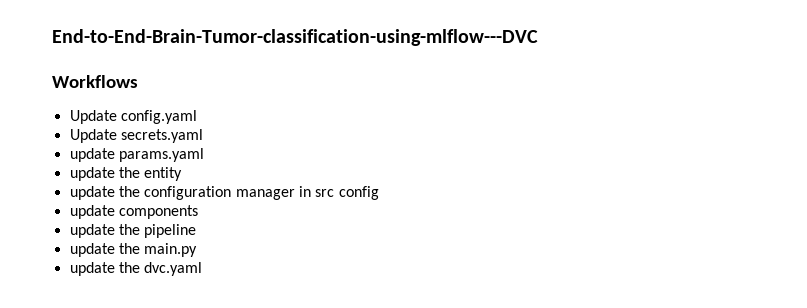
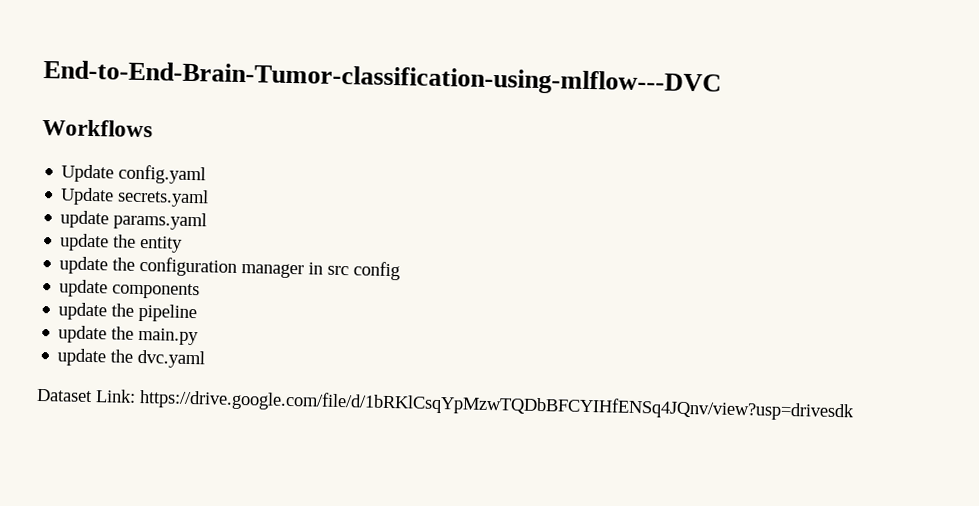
(203, 269) none -> [36,388,855,422] // Dataset Link: https://drive.google.com/file/d/1bRKlCsqYpMzwTQDbBFCYIHfENSq4JQnv/view?usp=drivesdk

